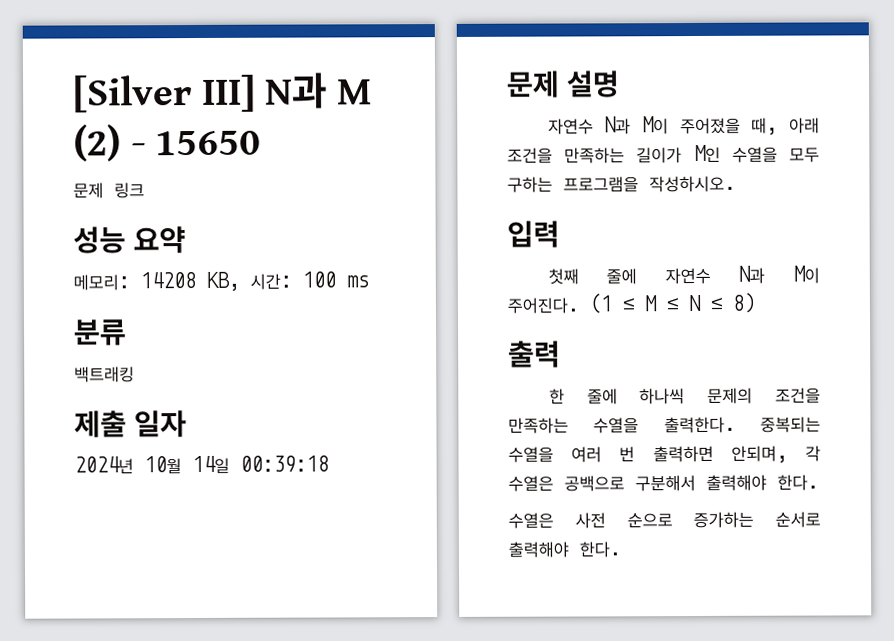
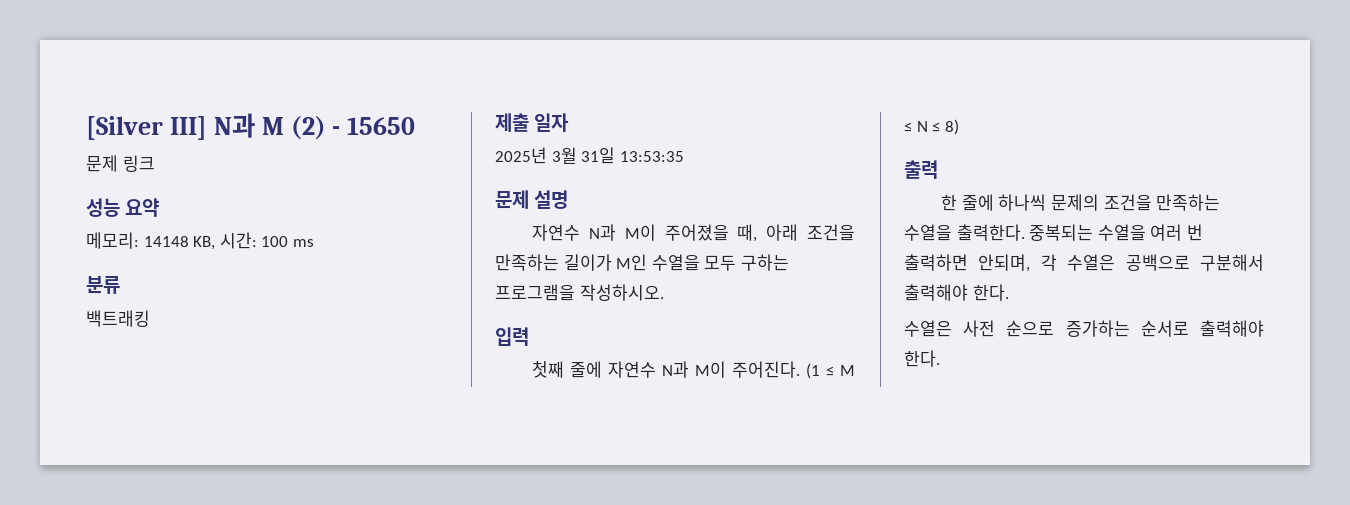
[140,272,196,289] 14208 -> [143,236,189,247] 14148
[74,455,329,475] 2024년 10월 14일 00:39:18 -> [495,147,684,164] 2025년 3월 31일 13:53:35

